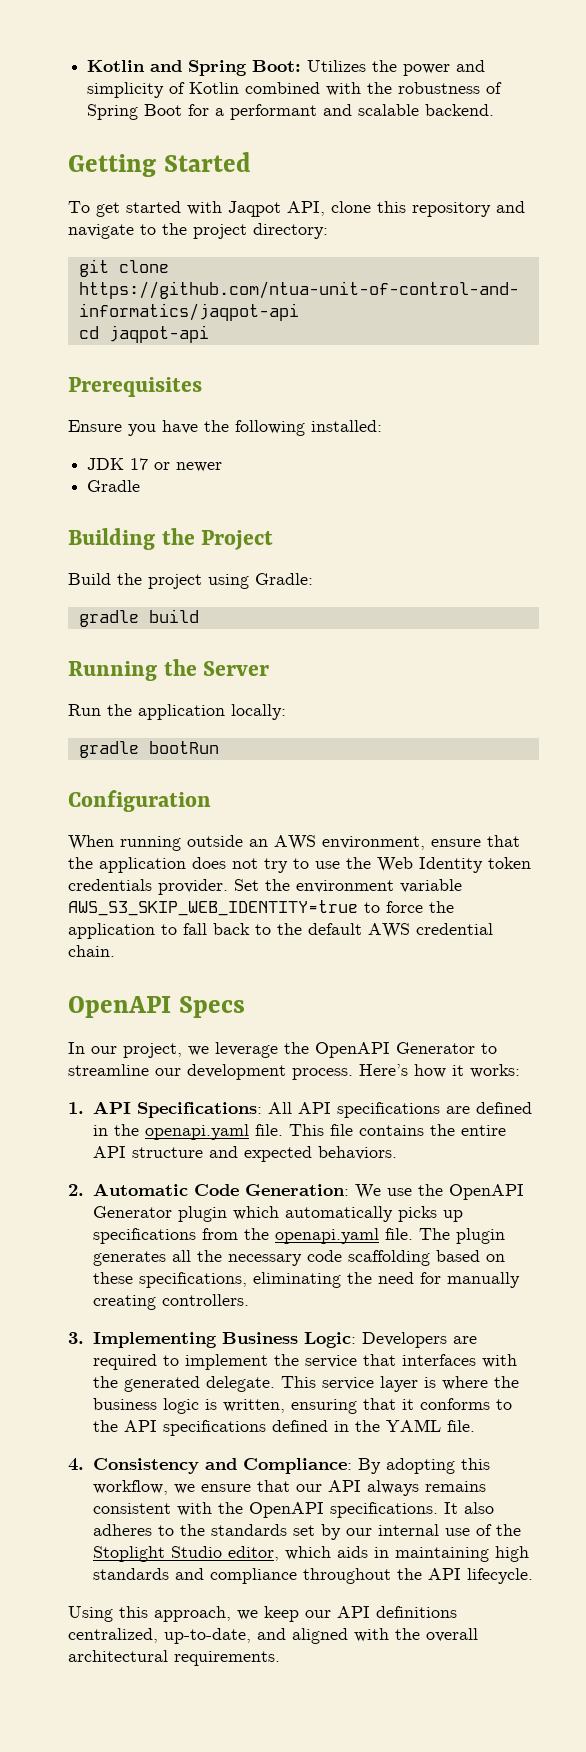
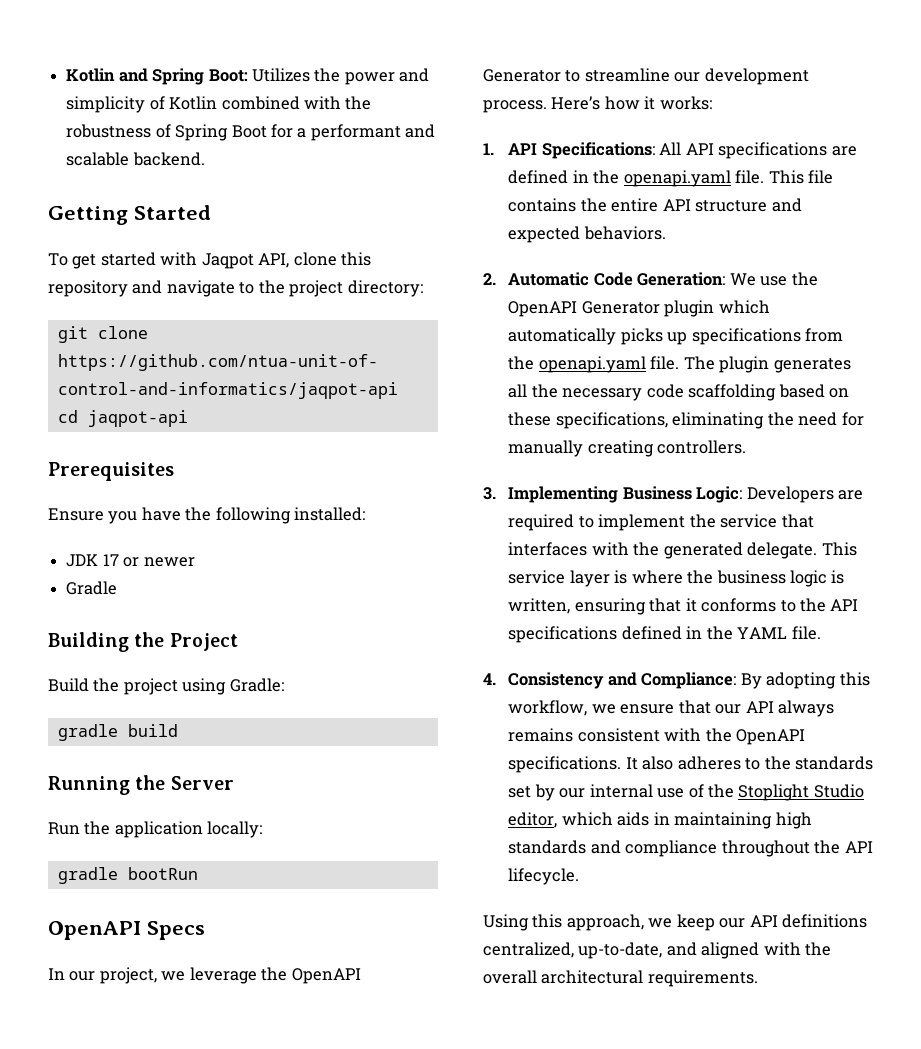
[68,790,211,812] [68,835,520,851] [68,857,531,873] [68,879,462,895] [68,900,454,916] [68,923,493,939] [68,945,115,957] // Configuration // When running outside an AWS environment, ensure that the application does not try to use the Web Identity token credentials provider. Set the environment variable AWS_S3_SKIP_WEB_IDENTITY=true to force the application to fall back to the default AWS credential chain. -> (198, 873) none

